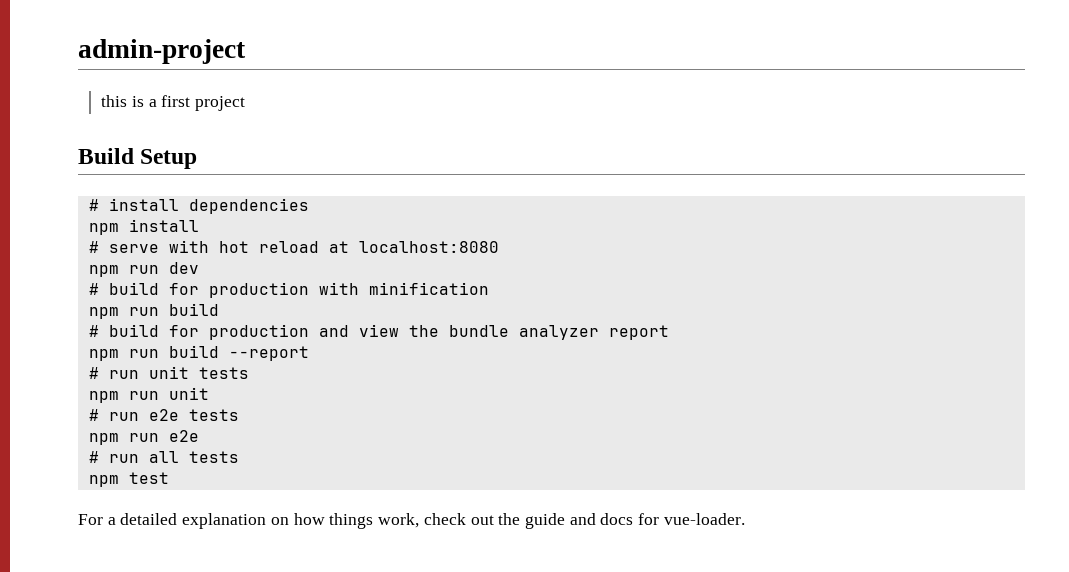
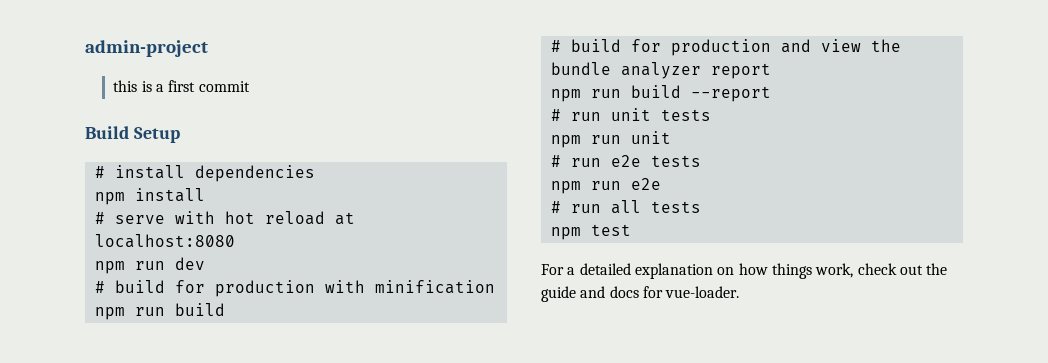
[194,96,245,111] project -> [198,81,250,92] commit

